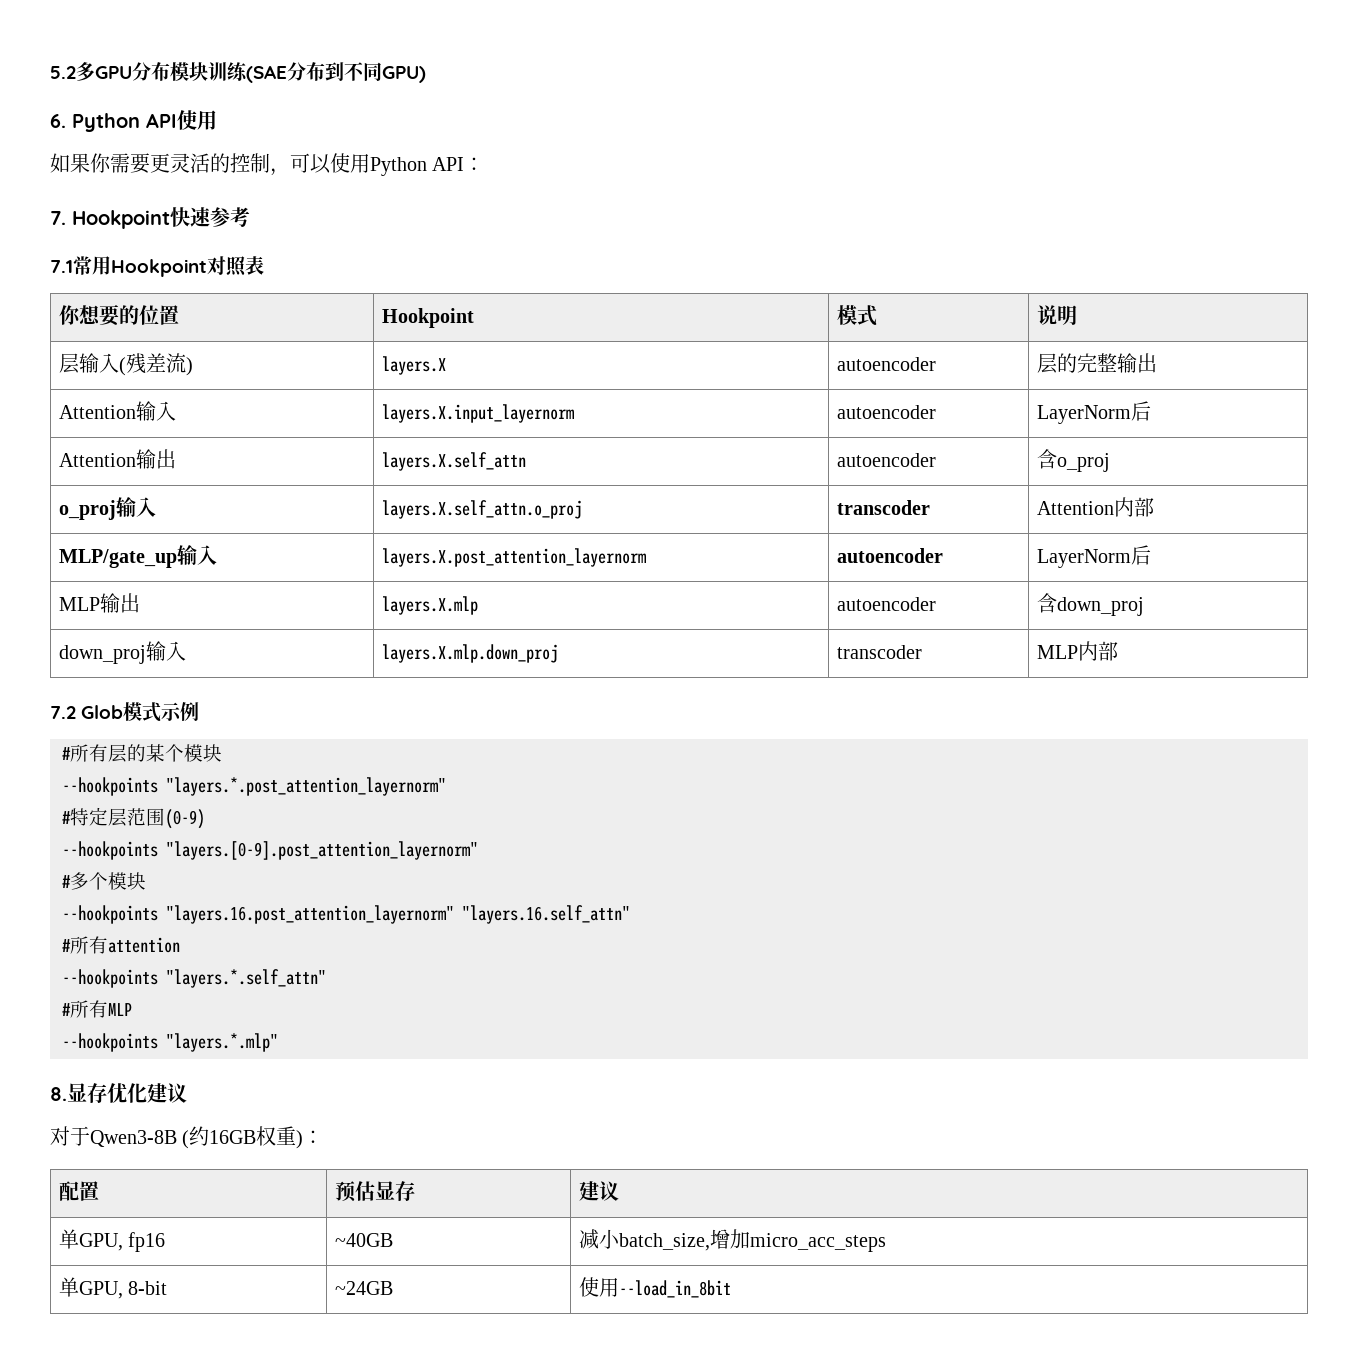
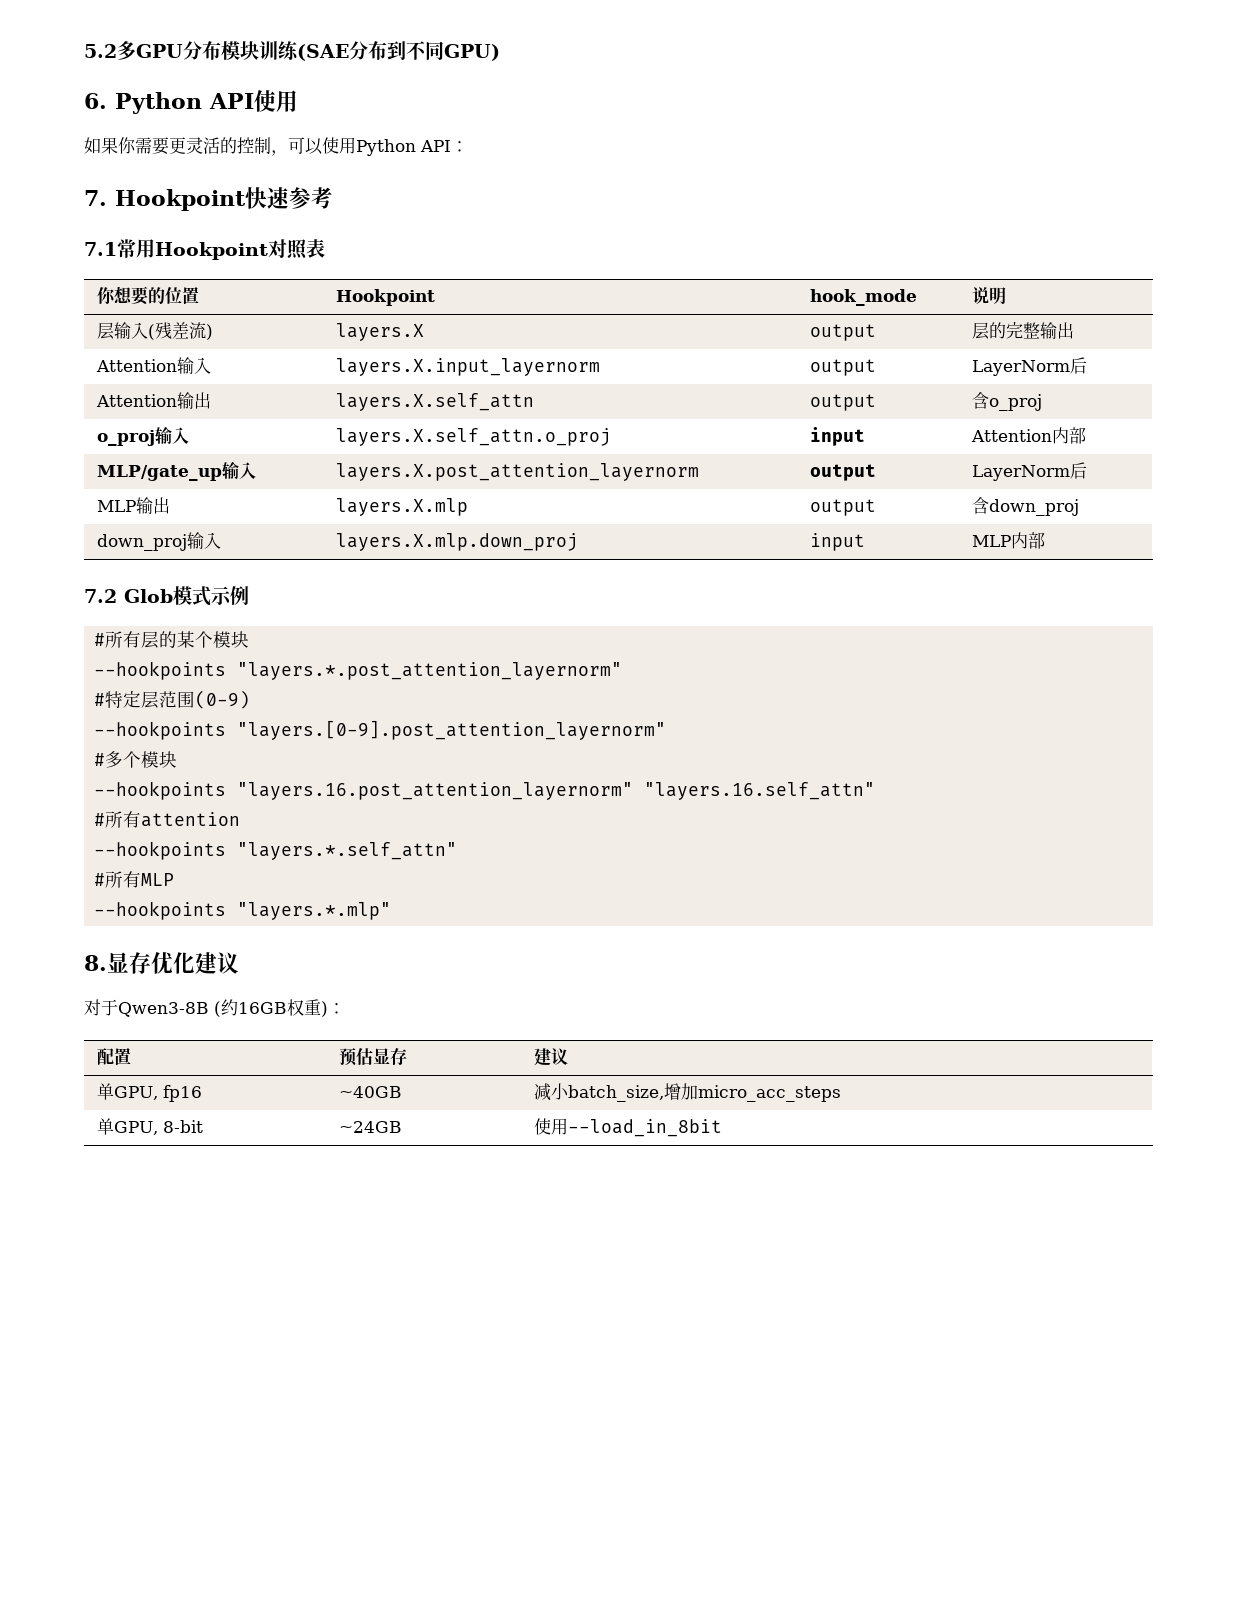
[836,305,877,326] 模式 -> [809,289,917,306] hook_mode
[836,357,936,371] autoencoder -> [809,324,876,341] output
[836,405,936,419] autoencoder -> [809,359,876,376] output
[836,453,936,467] autoencoder -> [809,394,876,411] output
[836,500,930,515] transcoder -> [809,427,865,446] input
[836,548,943,563] autoencoder -> [809,464,876,481] output
[836,597,936,611] autoencoder -> [809,499,876,516] output
[836,645,922,659] transcoder -> [809,533,865,551] input

